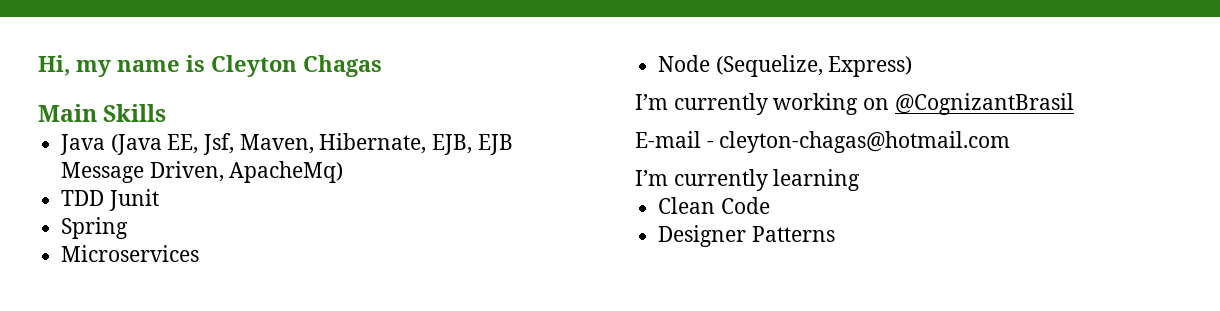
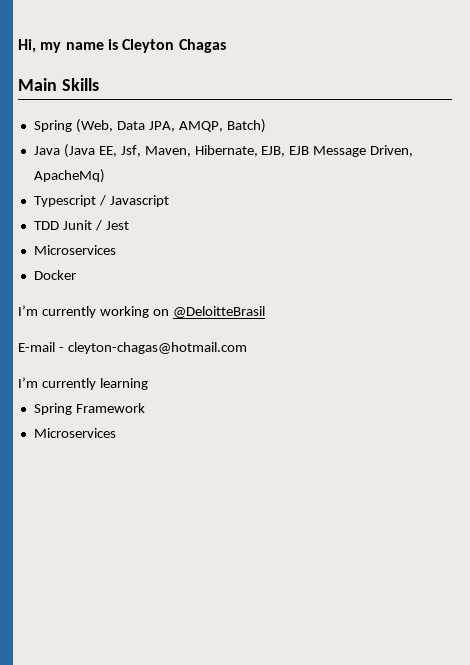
(167, 113) none -> [33,119,266,133] // Spring (Web, Data JPA, AMQP, Batch)
(344, 172) none -> [33,195,169,207] // Typescript / Javascript
[61,217,129,239] // Spring -> [94,220,129,231] / Jest
[658,55,913,77] Node (Sequelize, Express) -> [33,270,76,280] Docker
[894,93,1074,115] @CognizantBrasil -> [172,306,265,318] @DeloitteBrasil
[658,197,770,214] [658,225,835,247] Clean Code // Designer Patterns -> [33,403,145,415] [33,428,116,438] Spring Framework // Microservices

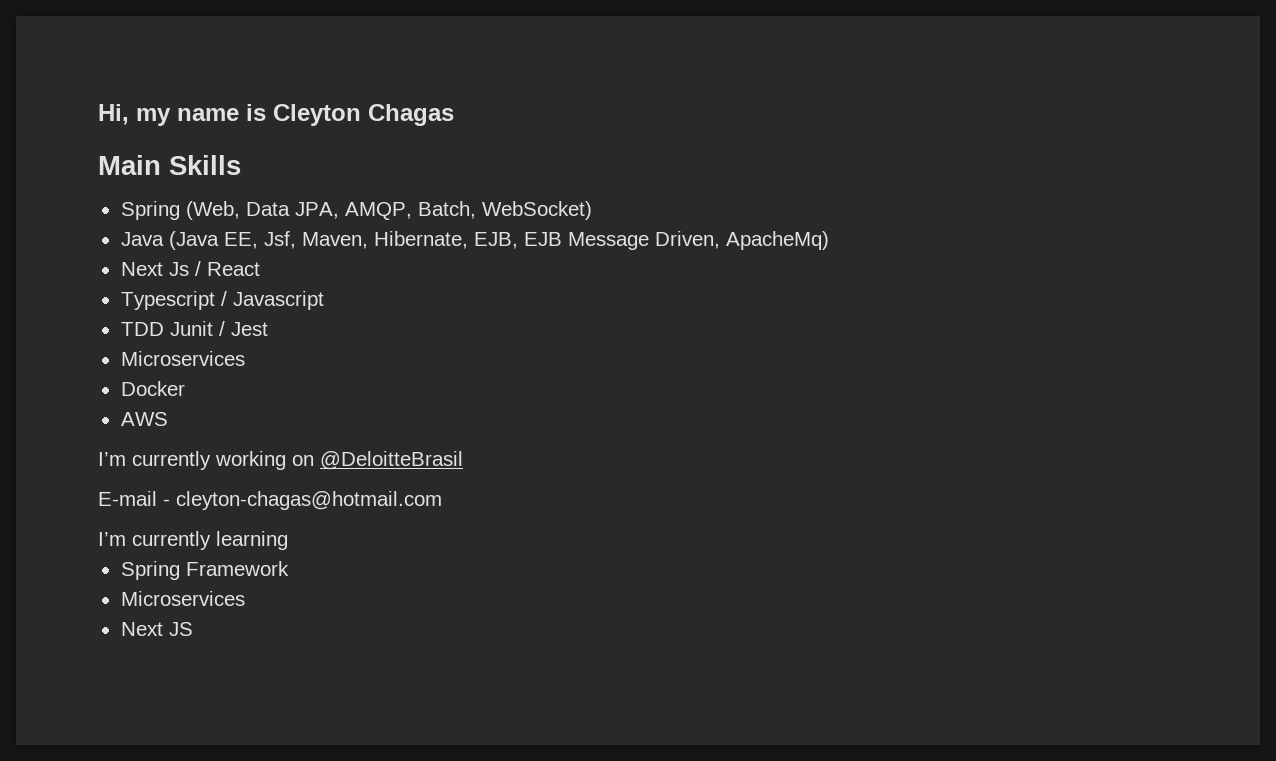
[226,119,266,133] Batch) -> [417,201,592,220] Batch, WebSocket)
(105, 176) none -> [120,261,260,276] // Next Js / React
(76, 275) none -> [120,412,168,426] // AWS
(116, 433) none -> [120,622,193,636] // Next JS

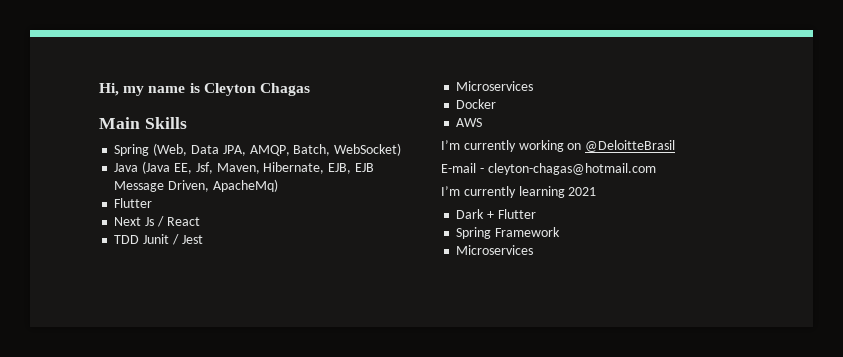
(829, 240) none -> [114,198,153,208] // Flutter
[120,291,324,310] // Typescript / Javascript -> (200, 221) none
(288, 540) none -> [568,187,597,196] [456,209,536,219] 2021 // Dark + Flutter
[120,622,193,636] // Next JS -> (534, 250) none

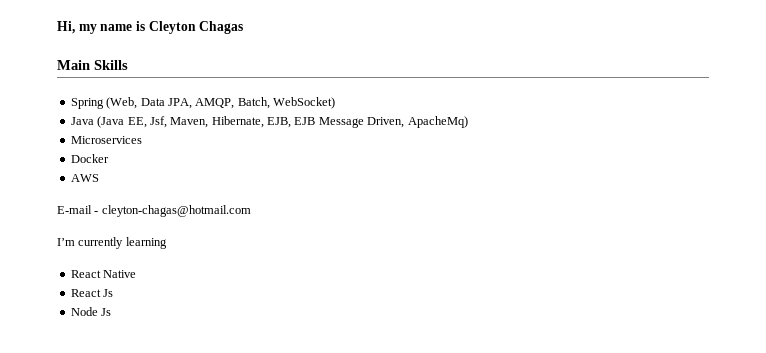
[114,198,153,208] [114,216,200,227] [114,234,203,245] [456,81,534,91] [456,99,497,109] [456,118,483,127] [441,140,676,152] Flutter // Next Js / React // TDD Junit / Jest // Microservices // Docker // AWS // I’m currently working on @DeloitteBrasil -> [70,136,142,144] [70,154,109,163] [70,174,99,182] Microservices // Docker // AWS
[568,187,597,196] [456,209,536,219] [456,227,561,239] [456,245,534,255] 2021 // Dark + Flutter // Spring Framework // Microservices -> [70,270,137,278] [70,289,114,297] [70,307,112,316] // React Native // React Js // Node Js

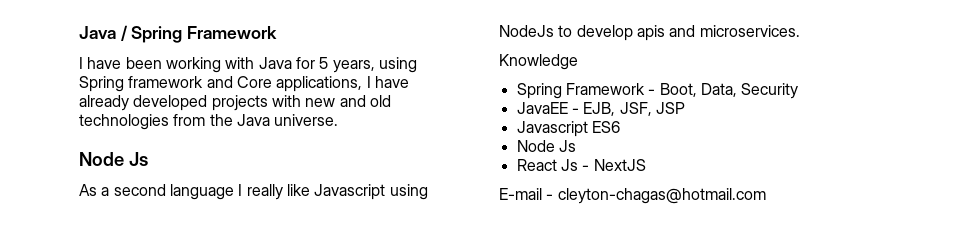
[57,21,244,34] [57,60,128,70] [70,97,335,109] [70,116,468,128] [70,136,142,144] [70,154,109,163] [70,174,99,182] [57,205,251,217] [57,237,167,249] [70,270,137,278] [70,289,114,297] [70,307,112,316] Hi, my name is Cleyton Chagas // Main Skills // Spring (Web, Data JPA, AMQP, Batch, WebSocket) // Java (Java EE, Jsf, Maven, Hibernate, EJB, EJB Message Driven, ApacheMq) // Microservices // Docker // AWS // E-mail - cleyton-chagas@hotmail.com // I’m currently learning // React Native // React Js // Node Js -> [79,25,278,43] [79,57,417,73] [79,76,409,92] [79,95,391,111] [79,114,339,130] [79,152,148,166] [79,184,428,200] [499,25,800,41] [499,54,578,70] [516,83,799,99] [516,102,685,116] [516,121,620,137] [516,140,576,152] [516,159,646,171] [499,188,766,204] Java / Spring Framework // I have been working with Java for 5 years, using Spring framework and Core applications, I have already developed projects with new and old technologies from the Java universe. // Node Js // As a second language I really like Javascript using NodeJs to develop apis and microservices. // Knowledge // Spring Framework - Boot, Data, Security // JavaEE - EJB, JSF, JSP // Javascript ES6 // Node Js // React Js - NextJS // E-mail - cleyton-chagas@hotmail.com

